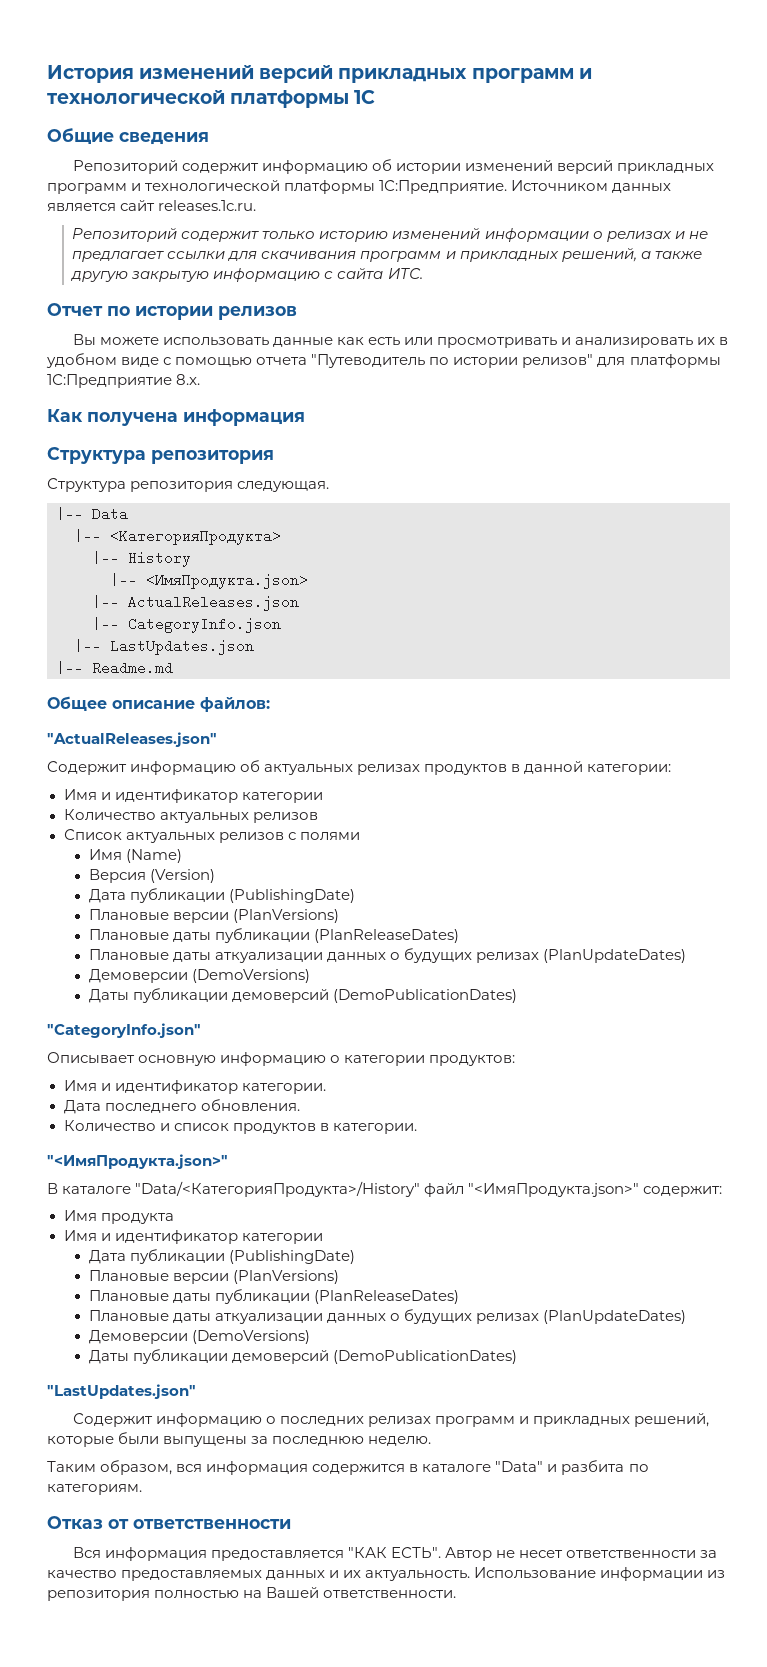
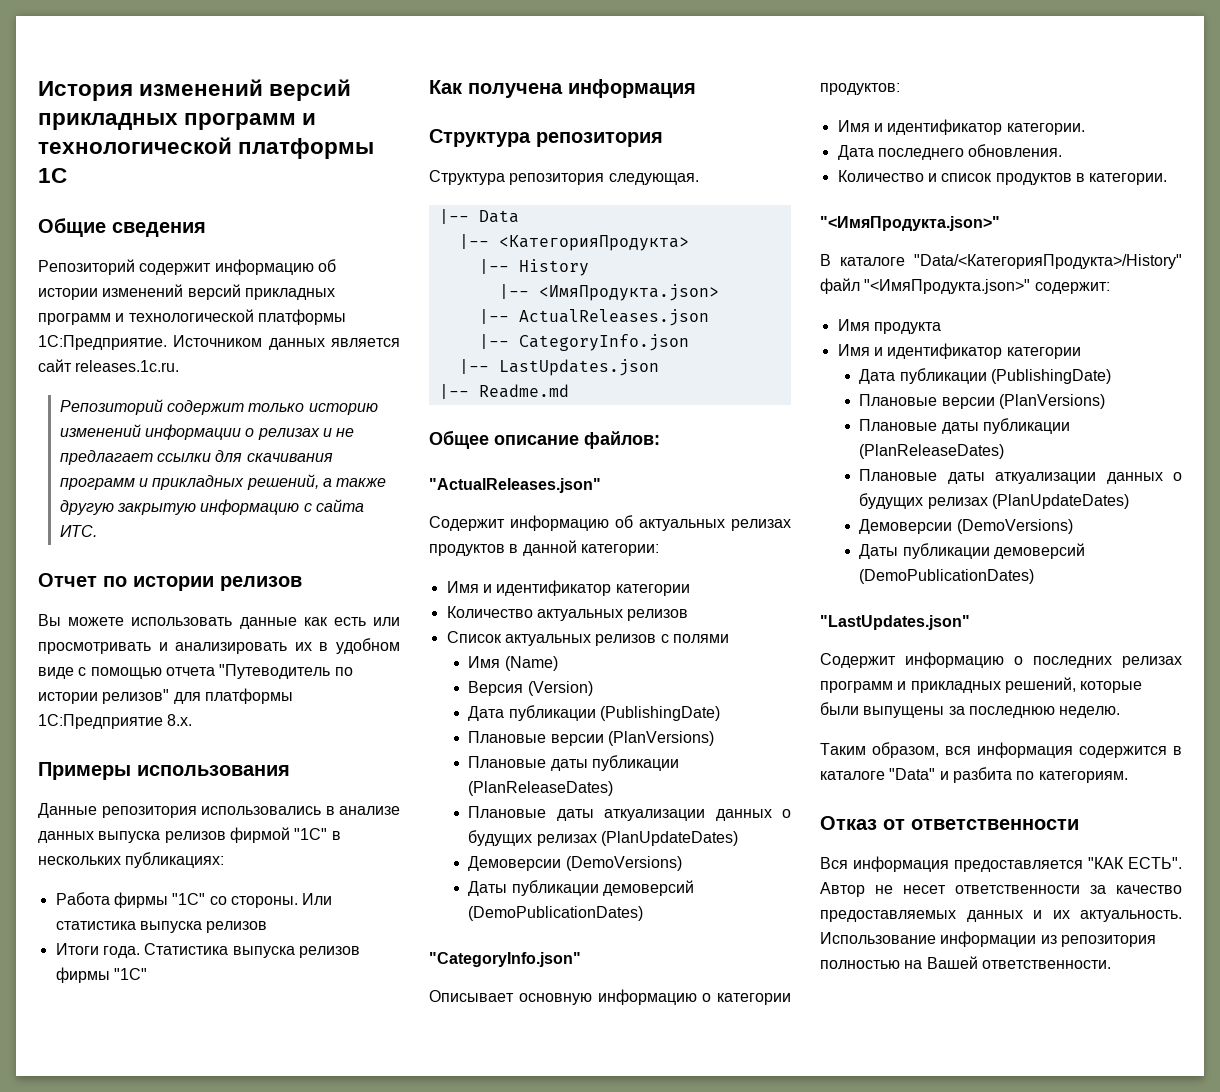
(201, 379) none -> [38,762,290,780] [38,803,400,818] [38,827,341,843] [38,852,225,868] [55,892,333,908] [55,921,268,933] [55,943,360,958] [55,967,147,983] // Примеры использования // Данные репозитория использовались в анализе данных выпуска релизов фирмой "1С" в нескольких публикациях: // Работа фирмы "1С" со стороны. Или статистика выпуска релизов // Итоги года. Статистика выпуска релизов фирмы "1С"

